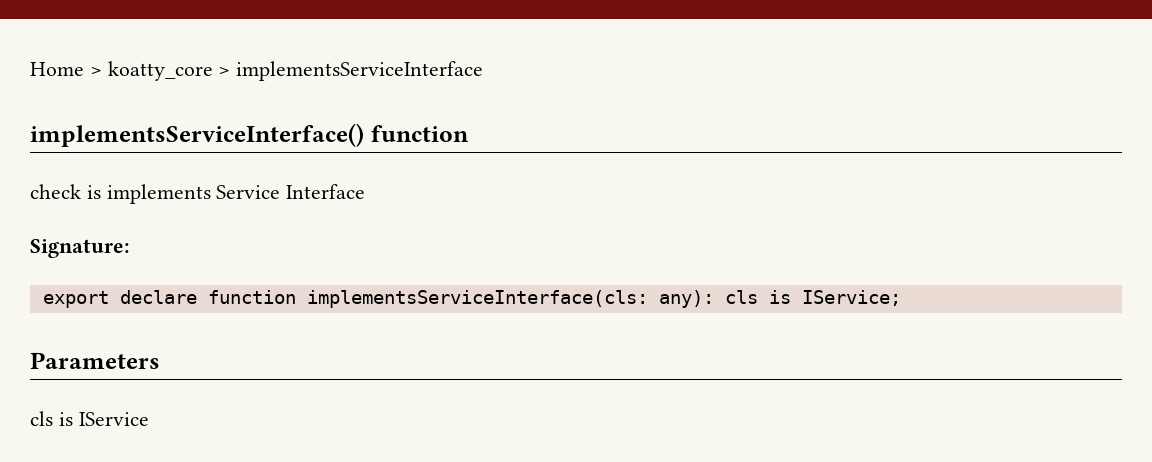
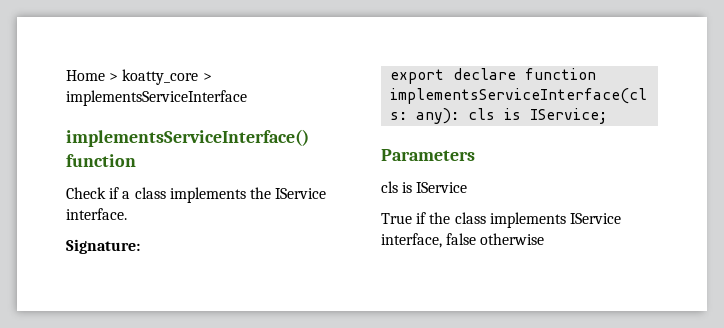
[30,184,366,204] check is implements Service Interface -> [66,187,327,203] [66,208,127,220] Check if a class implements the IService interface.
(149, 419) none -> [381,212,621,228] [381,233,545,248] // True if the class implements IService interface, false otherwise

